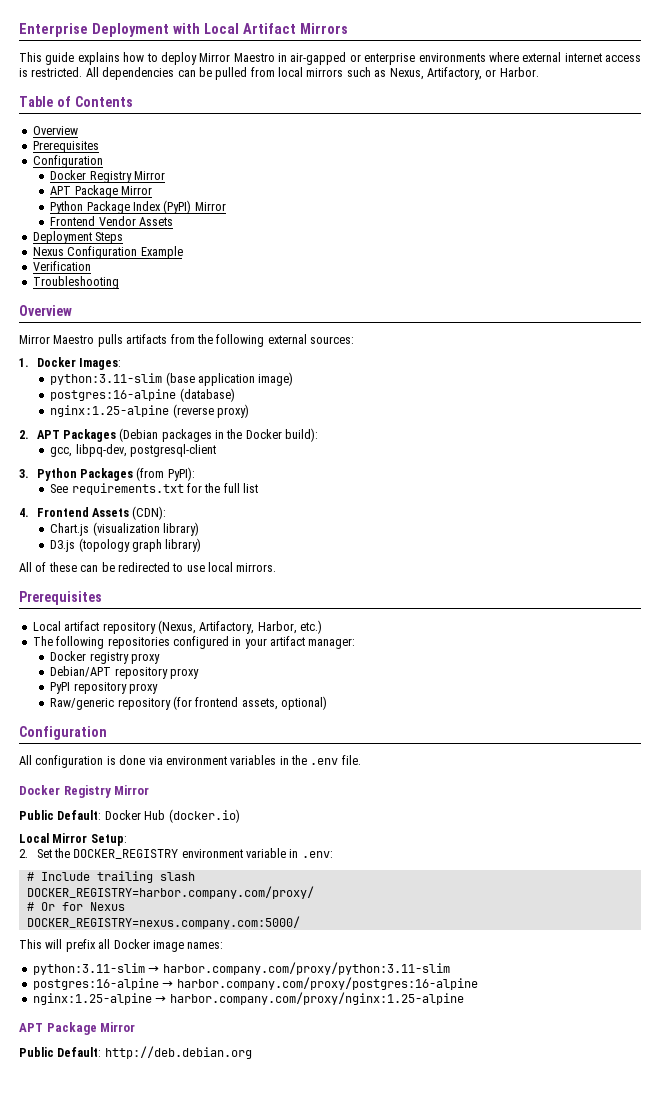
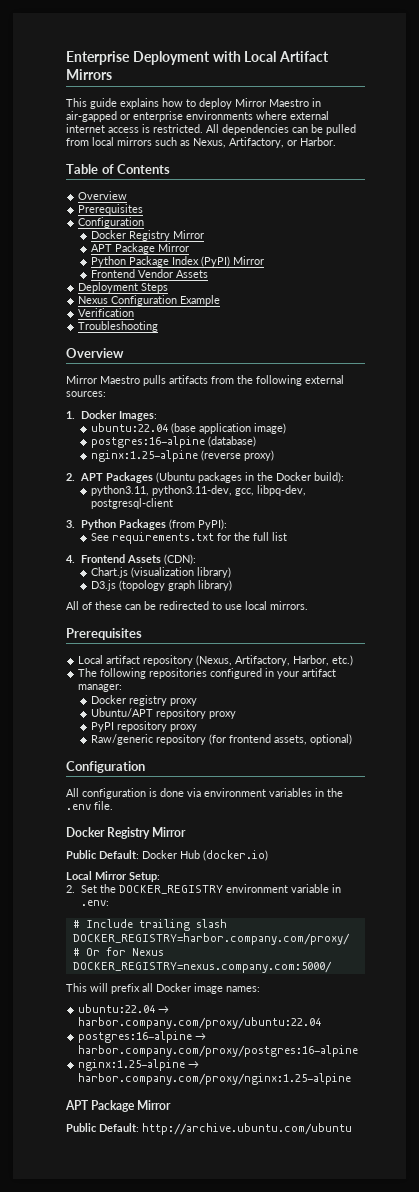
[50,373,163,385] python:3.11-slim -> [91,423,169,432] ubuntu:22.04
[119,428,159,442] (Debian -> [155,472,195,483] (Ubuntu
(319, 435) none -> [91,485,233,496] python3.11, python3.11-dev,
[50,666,112,677] Debian/APT -> [91,708,154,717] Ubuntu/APT
[32,962,450,975] python:3.11-slim → harbor.company.com/proxy/python:3.11-slim -> [78,1004,170,1013] [78,1017,322,1029] ubuntu:22.04 → harbor.company.com/proxy/ubuntu:22.04
[104,1046,252,1059] http://deb.debian.org -> [142,1123,352,1135] http://archive.ubuntu.com/ubuntu

